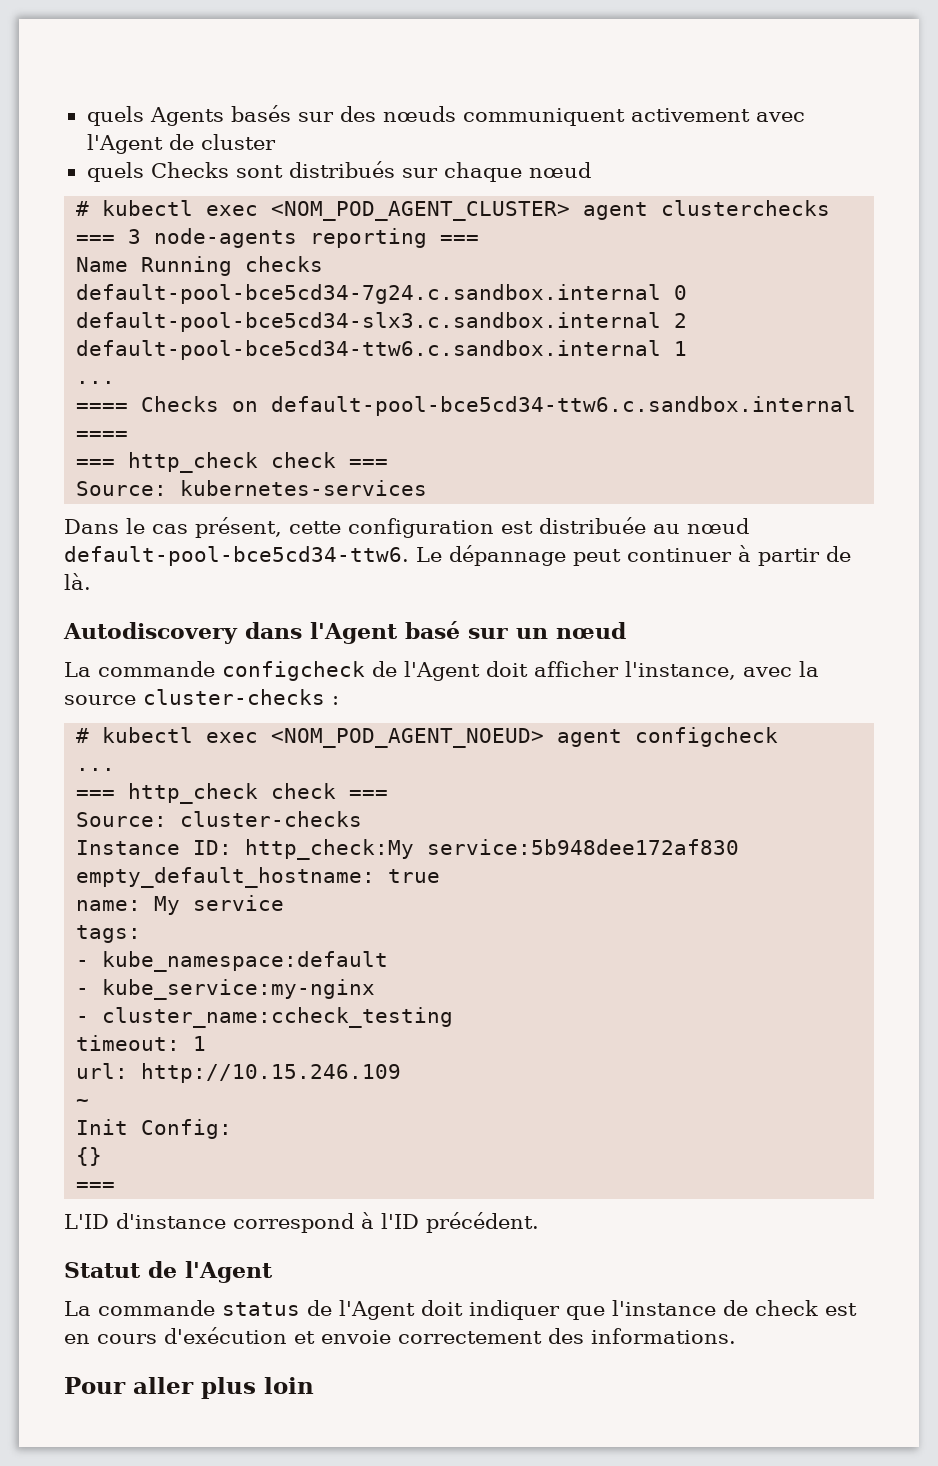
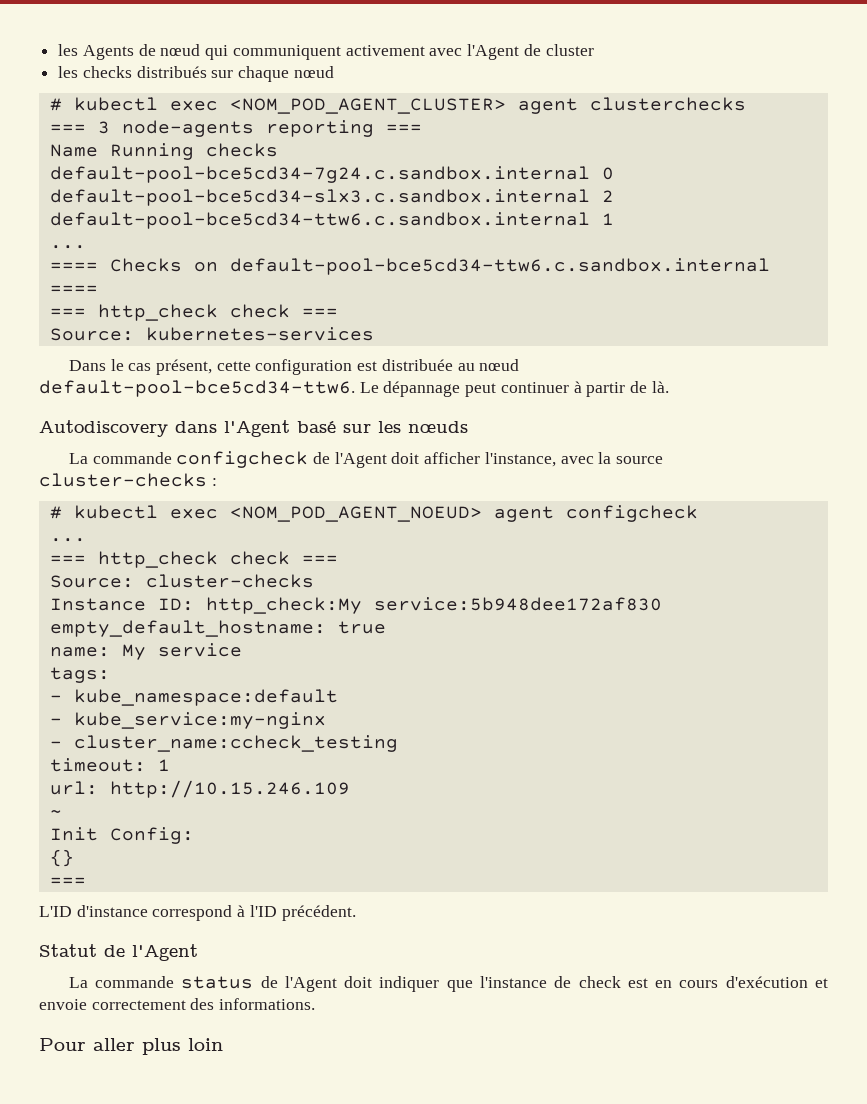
[86,105,456,126] quels Agents basés sur des nœuds -> [58,44,229,60] les Agents de nœud qui
[86,162,283,182] quels Checks sont -> [58,66,132,78] les checks
[516,622,626,639] un nœud -> [378,421,468,433] les nœuds

